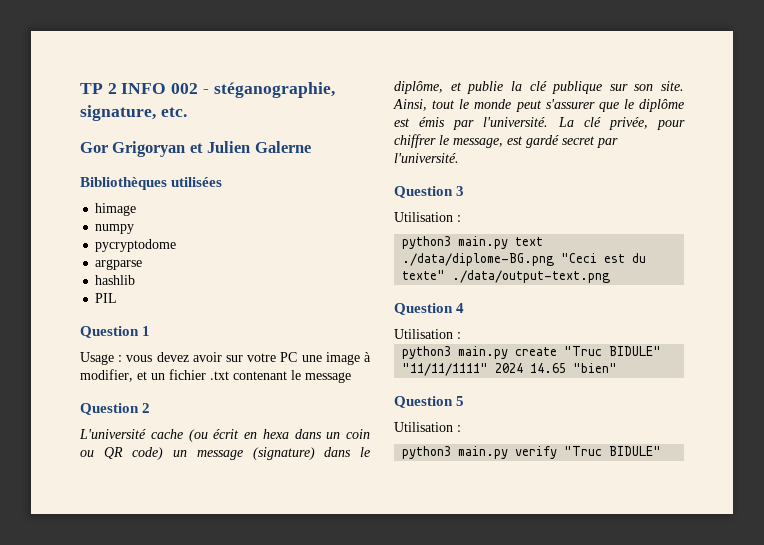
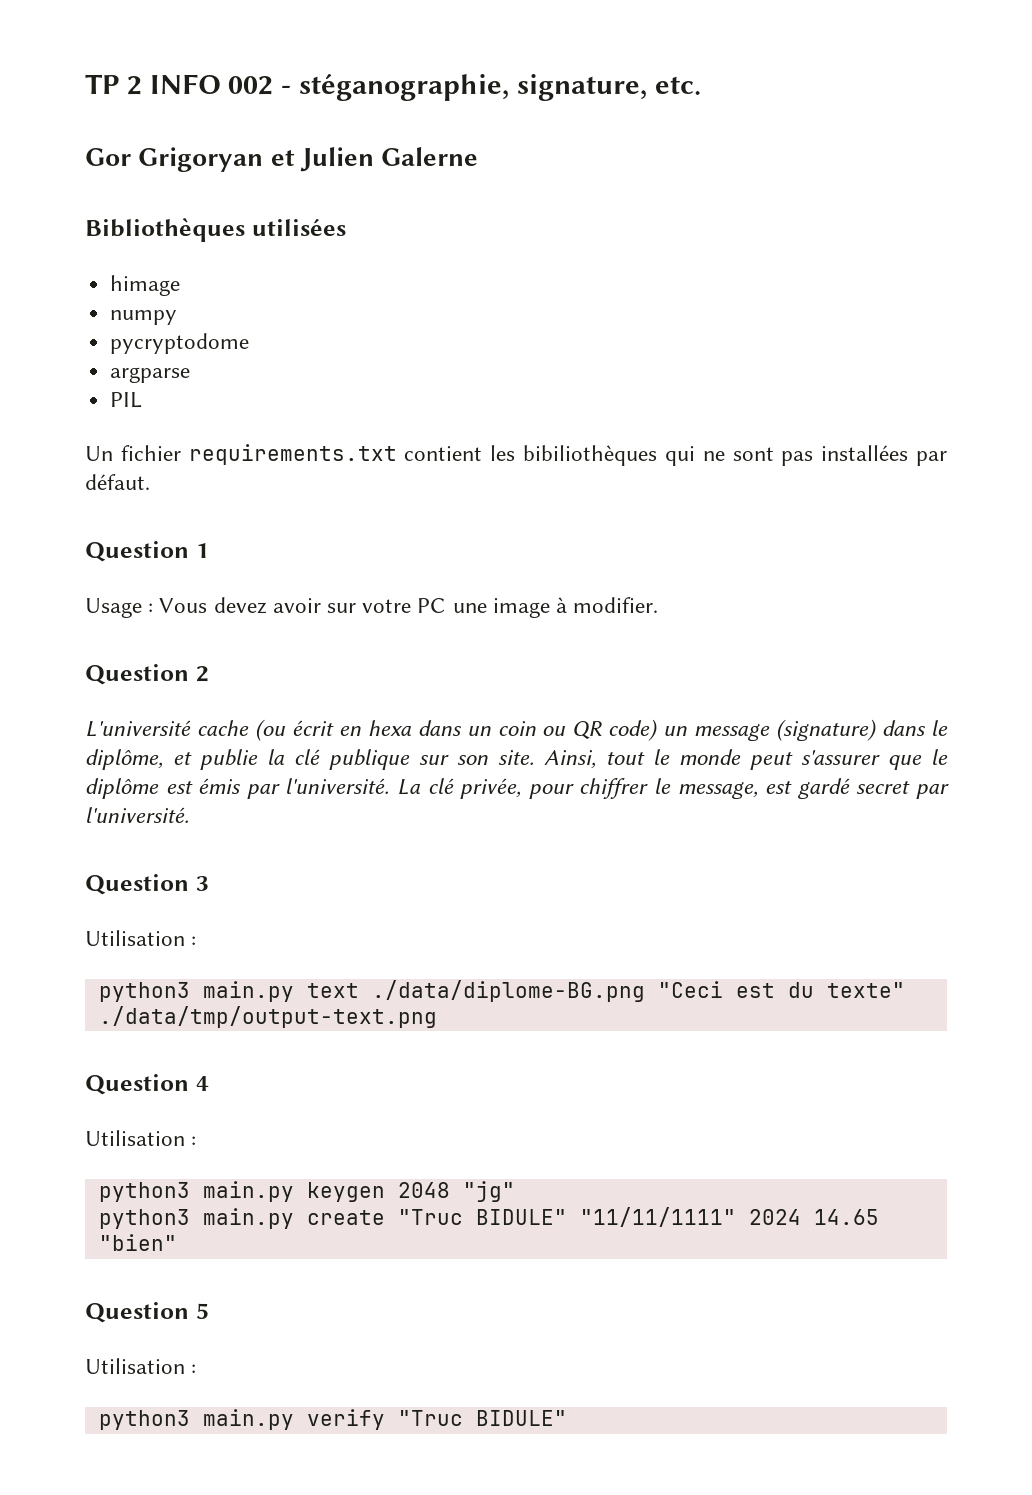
[95,275,136,285] [95,293,118,303] hashlib // PIL -> [110,392,143,408] [85,444,948,466] [85,474,150,490] PIL // Un fichier requirements.txt contient les bibiliothèques qui ne sont pas installées par défaut.
[126,355,153,362] vous -> [159,598,208,613] Vous
[80,369,351,383] modifier, et un fichier .txt contenant le message -> [573,597,659,613] modifier.
[452,270,611,283] ./data/output-text.png -> [98,1006,437,1028] ./data/tmp/output-text.png
(461, 335) none -> [98,1181,515,1202] // python3 main.py keygen 2048 "jg"

